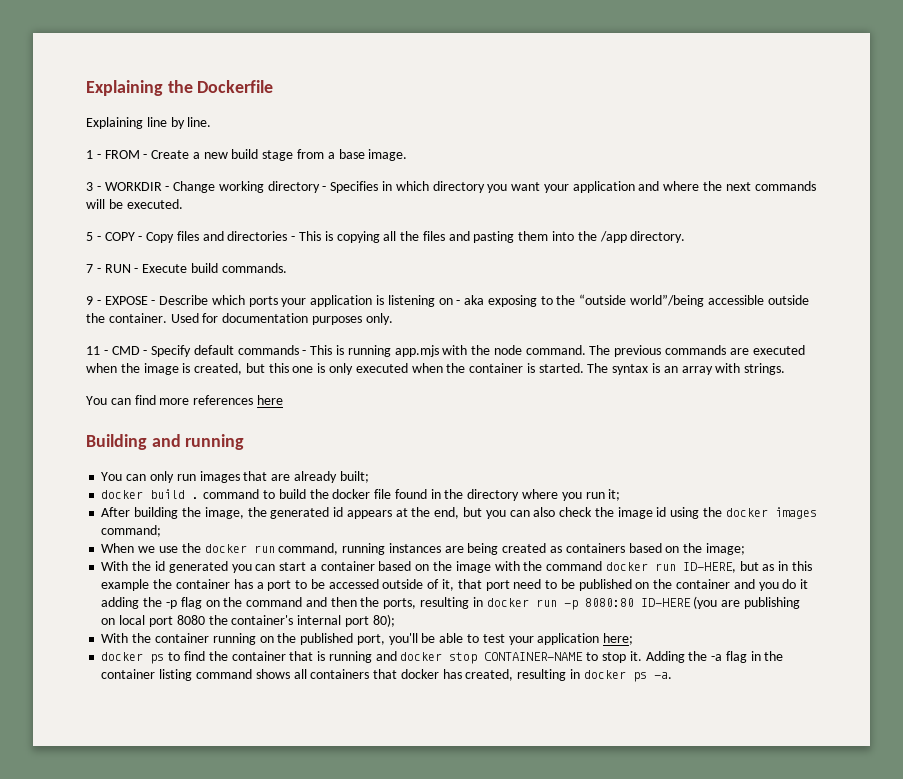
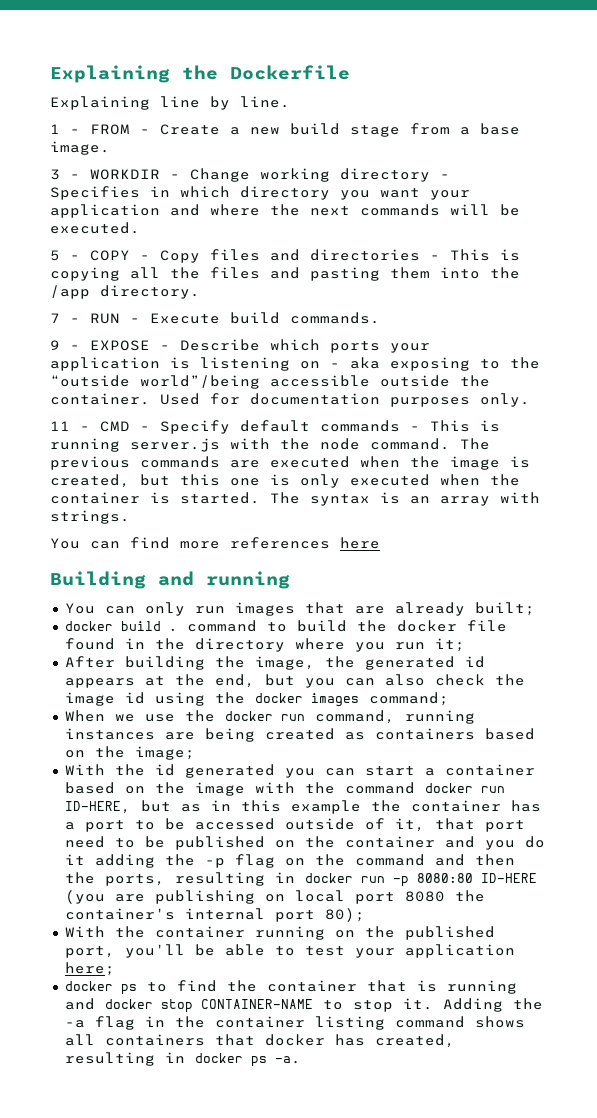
[394,345,439,357] app.mjs -> [130,438,220,452] server.js

